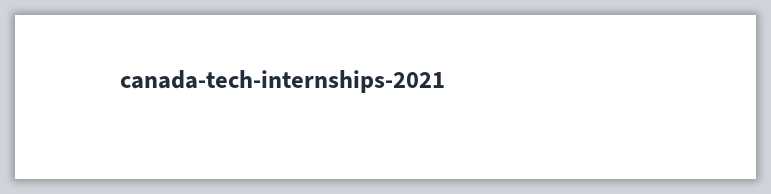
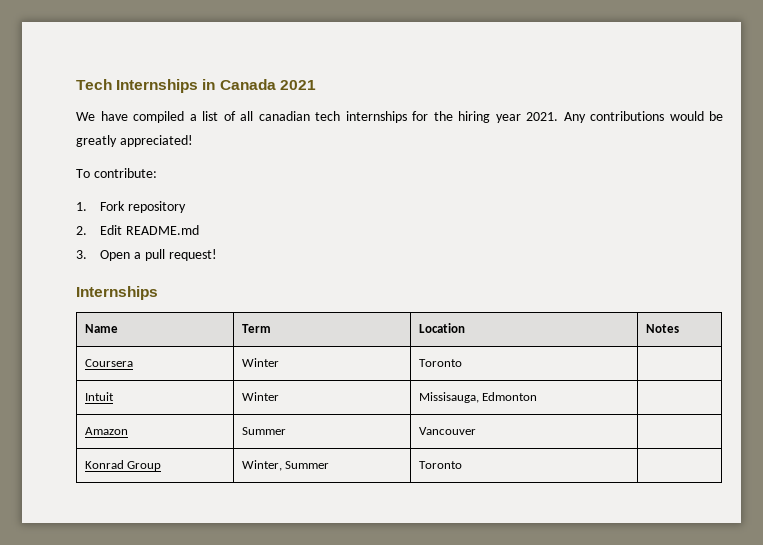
[120,70,445,93] canada-tech-internships-2021 -> [76,79,316,93] [76,111,723,123] [76,135,193,147] [76,168,157,178] [76,201,187,213] [76,225,200,235] [76,249,217,261] [76,286,158,300] [84,324,118,333] [241,324,271,333] [418,323,465,333] [645,324,679,333] [84,359,133,367] [241,358,279,367] [418,359,462,367] [84,392,114,401] [241,392,279,401] [418,392,538,403] [84,427,128,435] [241,427,286,435] [418,427,476,435] [84,460,162,471] [241,460,330,471] [418,461,462,469] Tech Internships in Canada 2021 // We have compiled a list of all canadian tech internships for the hiring year 2021. Any contributions would be greatly appreciated! // To contribute: // 1. Fork repository // 2. Edit README.md // 3. Open a pull request! // Internships // Name | Term | Location | Notes // Coursera | Winter | Toronto | // Intuit | Winter | Missisauga, Edmonton | // Amazon | Summer | Vancouver | // Konrad Group | Winter, Summer | Toronto |

